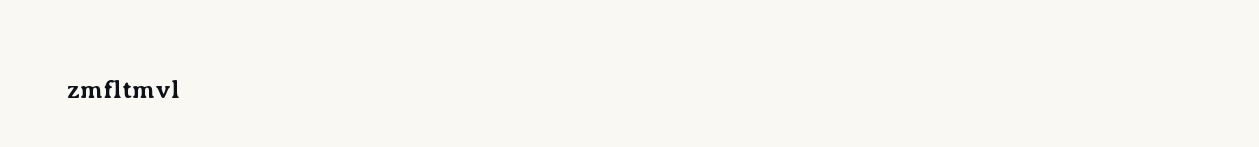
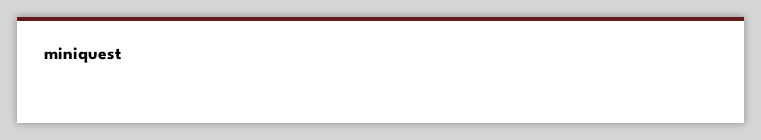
[67,80,180,98] zmfltmvl -> [44,47,122,63] miniquest

